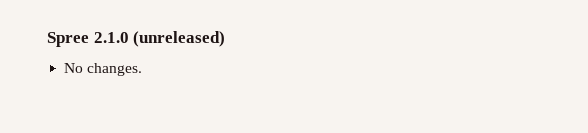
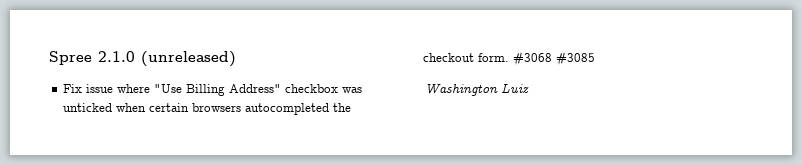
[64,63,143,76] No changes. -> [63,84,363,96] [63,103,352,115] [423,52,596,66] [425,83,530,96] Fix issue where "Use Billing Address" checkbox was unticked when certain browsers autocompleted the checkout form. #3068 #3085 // Washington Luiz

